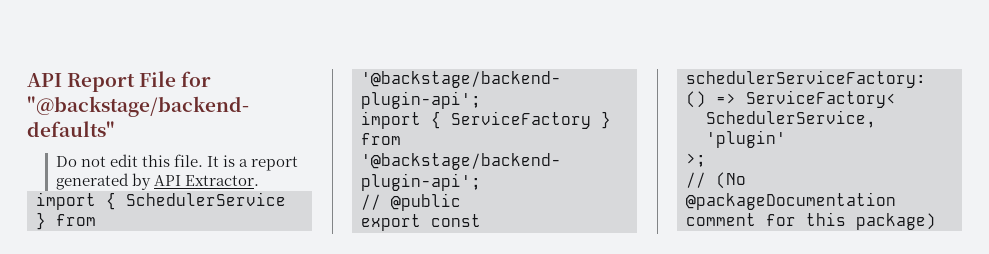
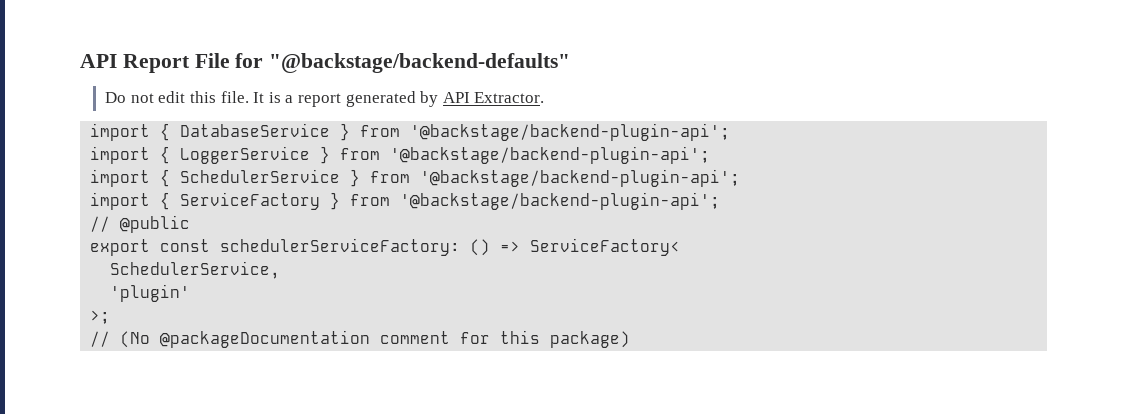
(259, 180) none -> [90,123,731,141] [90,146,711,164] // import { DatabaseService } from '@backstage/backend-plugin-api'; // import { LoggerService } from '@backstage/backend-plugin-api';

